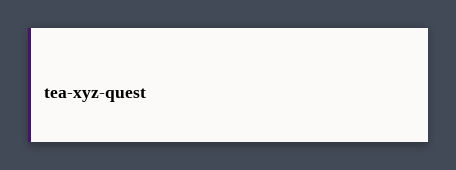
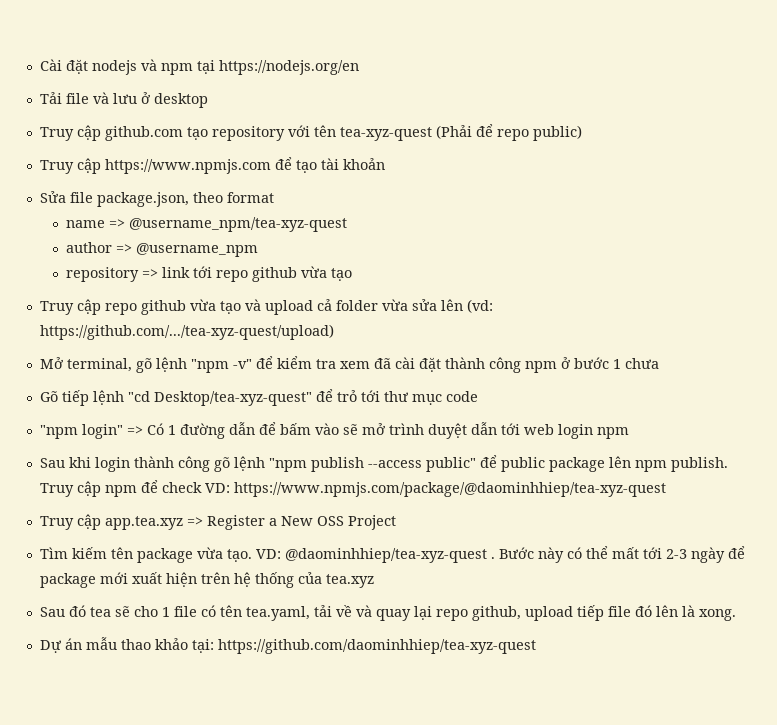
[44,88,146,102] tea-xyz-quest -> [39,59,359,75] [39,92,208,108] [39,124,582,141] [39,157,385,174] [39,191,274,207] [66,217,348,232] [66,242,259,257] [66,266,353,282] [39,299,493,315] [39,324,334,340] [39,356,659,373] [39,389,478,406] [39,422,629,439] [39,455,728,472] [39,480,666,497] [39,514,396,530] [39,546,745,563] [39,572,374,588] [39,605,736,621] [39,637,536,654] Cài đặt nodejs và npm tại https://nodejs.org/en // Tải file và lưu ở desktop // Truy cập github.com tạo repository với tên tea-xyz-quest (Phải để repo public) // Truy cập https://www.npmjs.com để tạo tài khoản // Sửa file package.json, theo format // name => @username_npm/tea-xyz-quest // author => @username_npm // repository => link tới repo github vừa tạo // Truy cập repo github vừa tạo và upload cả folder vừa sửa lên (vd: https://github.com/.../tea-xyz-quest/upload) // Mở terminal, gõ lệnh "npm -v" để kiểm tra xem đã cài đặt thành công npm ở bước 1 chưa // Gõ tiếp lệnh "cd Desktop/tea-xyz-quest" để trỏ tới thư mục code // "npm login" => Có 1 đường dẫn để bấm vào sẽ mở trình duyệt dẫn tới web login npm // Sau khi login thành công gõ lệnh "npm publish --access public" để public package lên npm publish. Truy cập npm để check VD: https://www.npmjs.com/package/@daominhhiep/tea-xyz-quest // Truy cập app.tea.xyz => Register a New OSS Project // Tìm kiếm tên package vừa tạo. VD: @daominhhiep/tea-xyz-quest . Bước này có thể mất tới 2-3 ngày để package mới xuất hiện trên hệ thống của tea.xyz // Sau đó tea sẽ cho 1 file có tên tea.yaml, tải về và quay lại repo github, upload tiếp file đó lên là xong. // Dự án mẫu thao khảo tại: https://github.com/daominhhiep/tea-xyz-quest

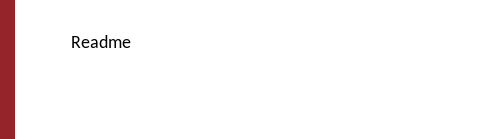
[39,59,359,75] [39,92,208,108] [39,124,582,141] [39,157,385,174] [39,191,274,207] [66,217,348,232] [66,242,259,257] [66,266,353,282] [39,299,493,315] [39,324,334,340] [39,356,659,373] [39,389,478,406] [39,422,629,439] [39,455,728,472] [39,480,666,497] [39,514,396,530] [39,546,745,563] [39,572,374,588] [39,605,736,621] [39,637,536,654] Cài đặt nodejs và npm tại https://nodejs.org/en // Tải file và lưu ở desktop // Truy cập github.com tạo repository với tên tea-xyz-quest (Phải để repo public) // Truy cập https://www.npmjs.com để tạo tài khoản // Sửa file package.json, theo format // name => @username_npm/tea-xyz-quest // author => @username_npm // repository => link tới repo github vừa tạo // Truy cập repo github vừa tạo và upload cả folder vừa sửa lên (vd: https://github.com/.../tea-xyz-quest/upload) // Mở terminal, gõ lệnh "npm -v" để kiểm tra xem đã cài đặt thành công npm ở bước 1 chưa // Gõ tiếp lệnh "cd Desktop/tea-xyz-quest" để trỏ tới thư mục code // "npm login" => Có 1 đường dẫn để bấm vào sẽ mở trình duyệt dẫn tới web login npm // Sau khi login thành công gõ lệnh "npm publish --access public" để public package lên npm publish. Truy cập npm để check VD: https://www.npmjs.com/package/@daominhhiep/tea-xyz-quest // Truy cập app.tea.xyz => Register a New OSS Project // Tìm kiếm tên package vừa tạo. VD: @daominhhiep/tea-xyz-quest . Bước này có thể mất tới 2-3 ngày để package mới xuất hiện trên hệ thống của tea.xyz // Sau đó tea sẽ cho 1 file có tên tea.yaml, tải về và quay lại repo github, upload tiếp file đó lên là xong. // Dự án mẫu thao khảo tại: https://github.com/daominhhiep/tea-xyz-quest -> [71,35,131,48] Readme

